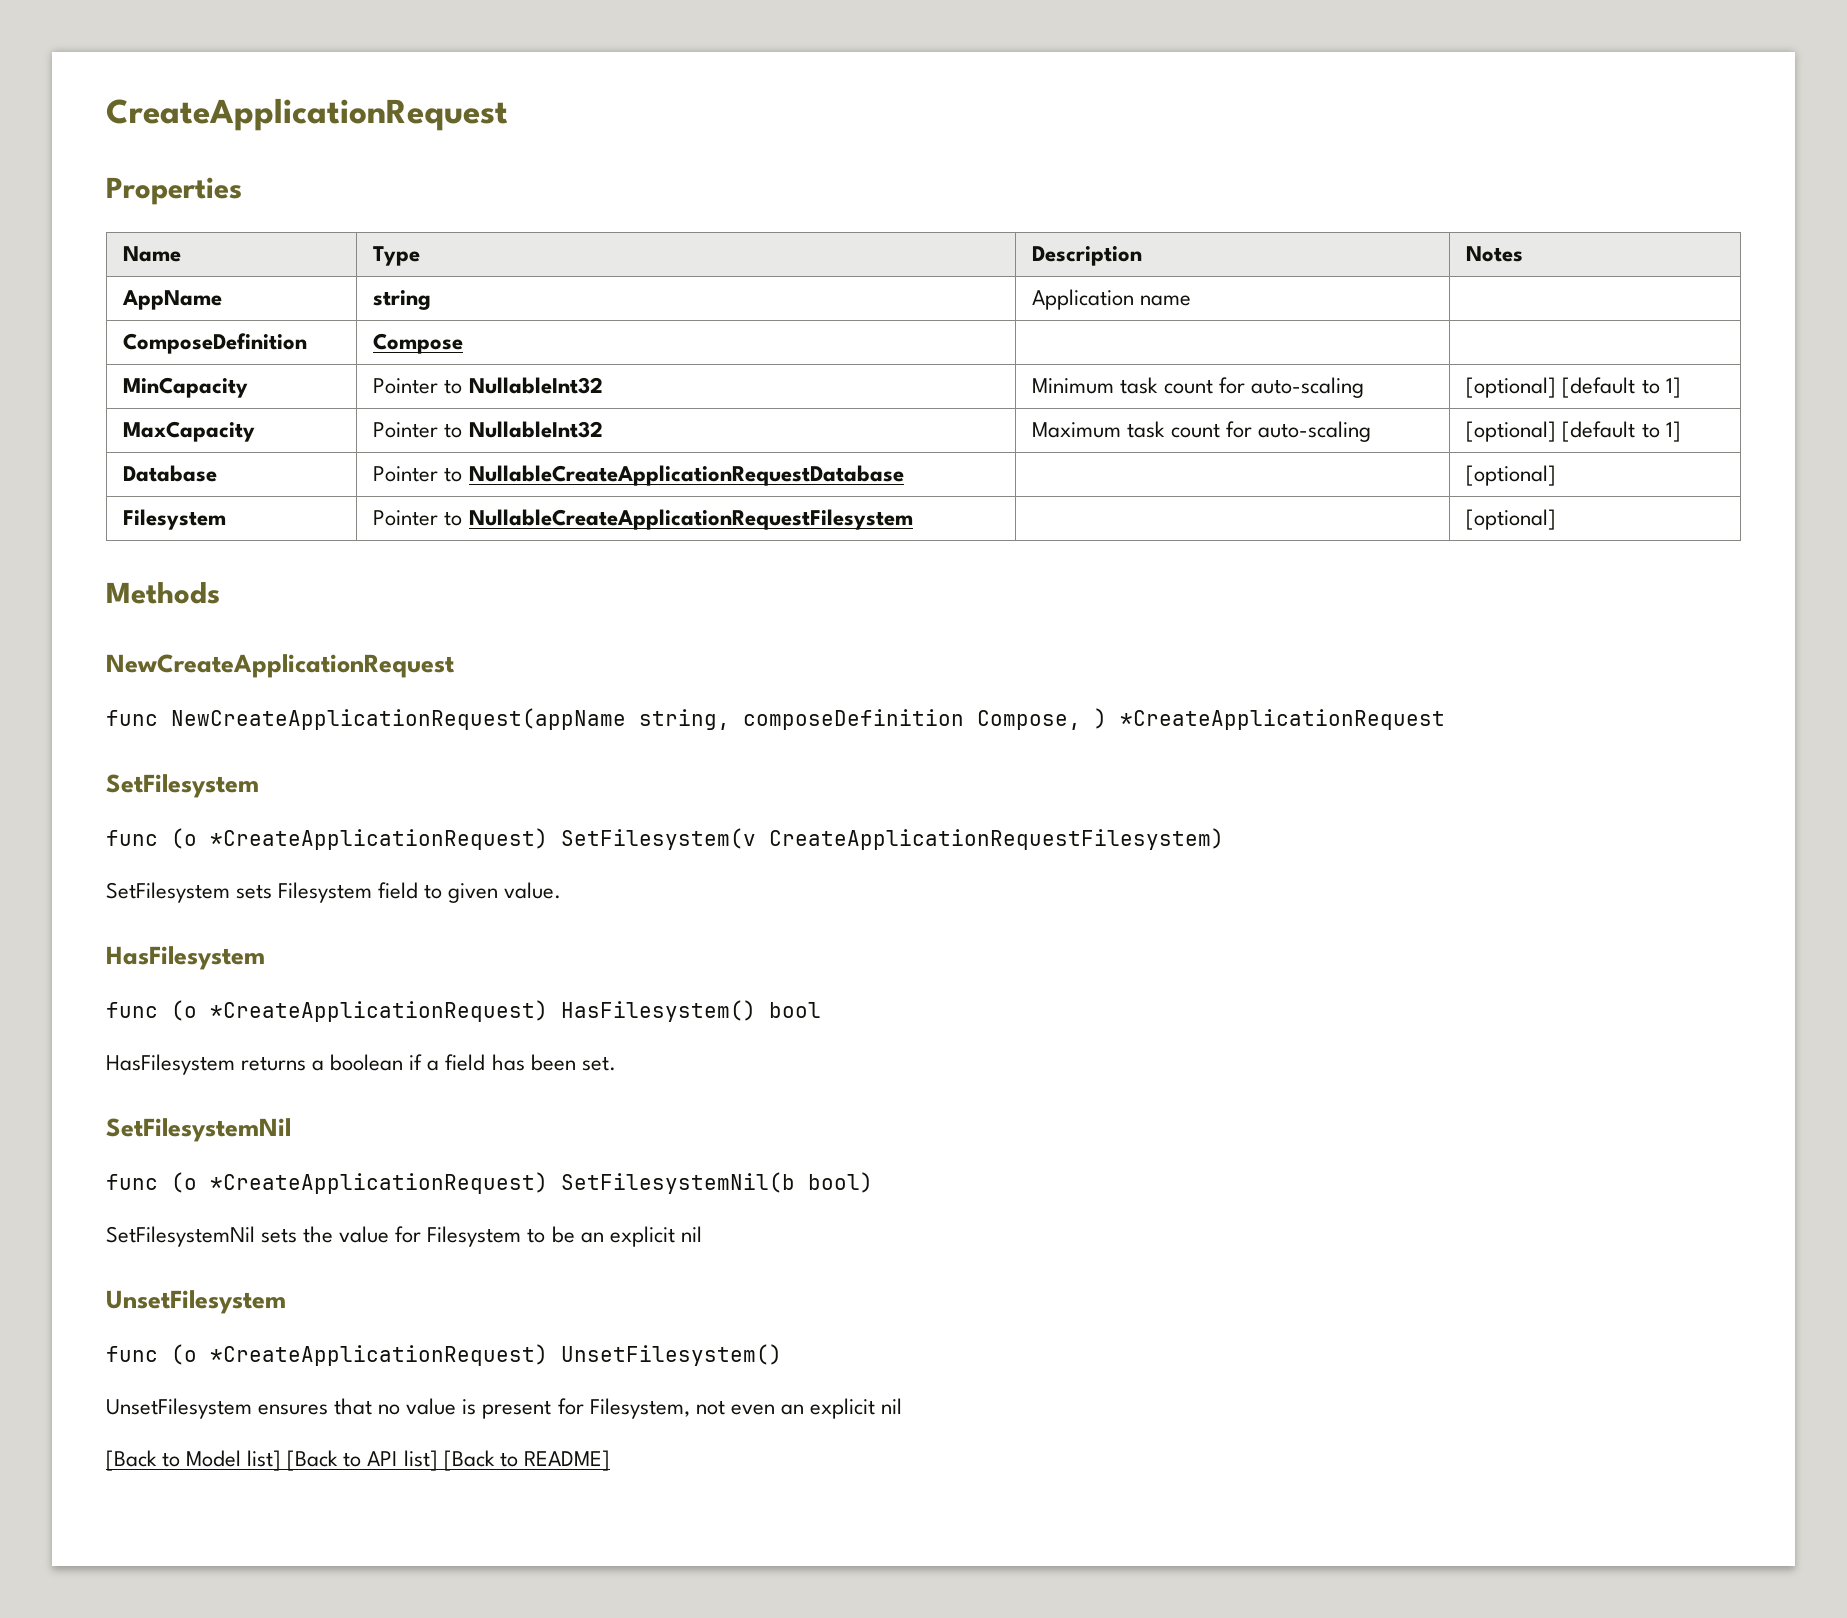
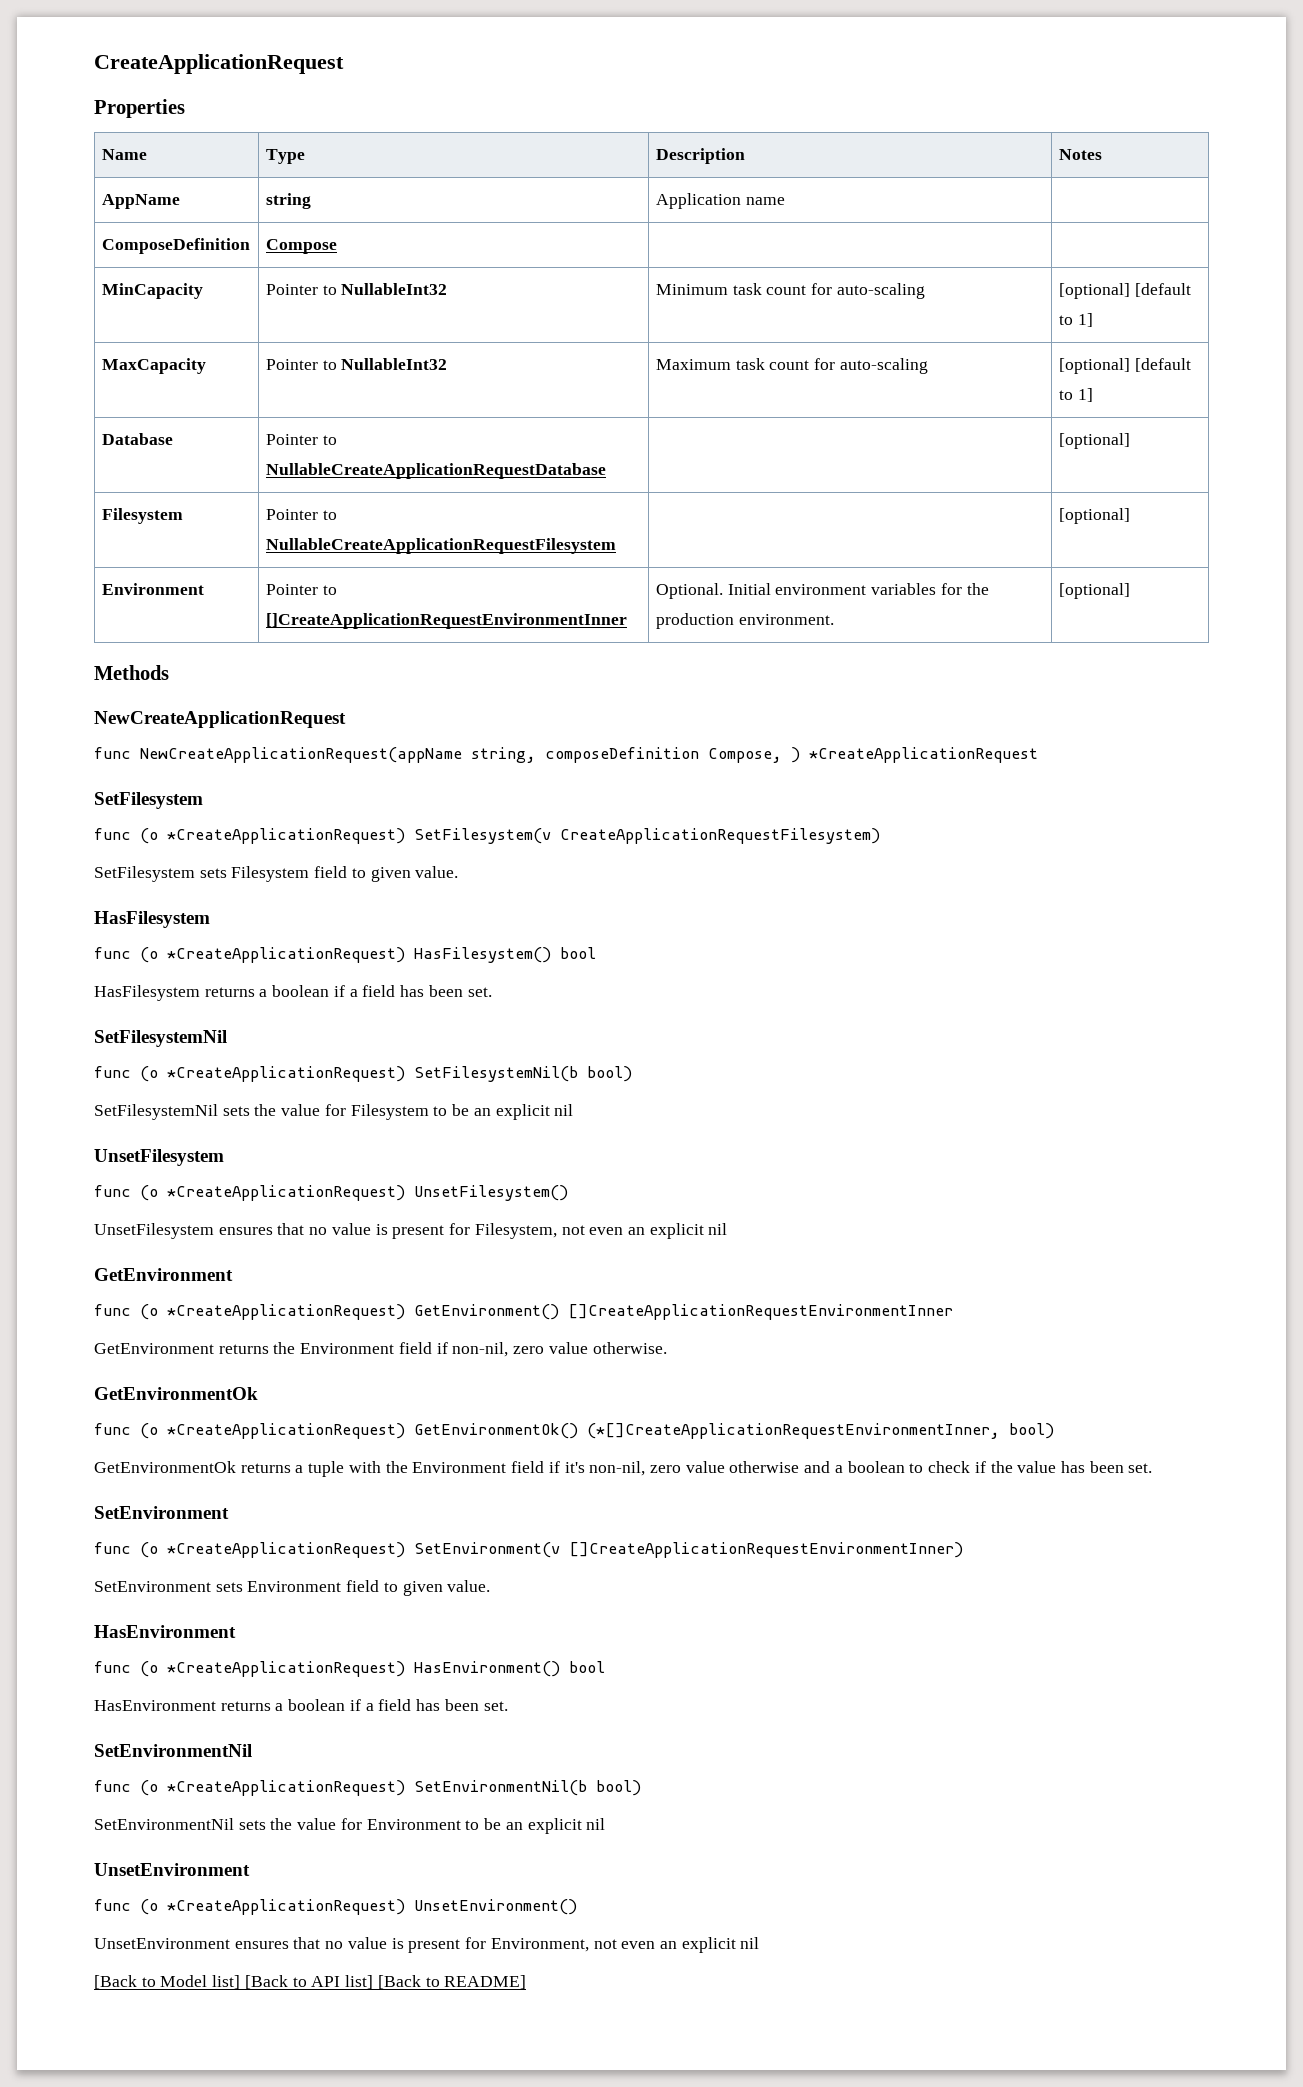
(1557, 519) none -> [101,583,204,595] [265,584,337,595] [265,613,627,629] [655,583,989,599] [655,613,834,629] [1058,583,1130,599] // Environment | Pointer to []CreateApplicationRequestEnvironmentInner | Optional. Initial environment variables for the production environment. | [optional]
(902, 1406) none -> [94,1268,233,1281] [94,1304,953,1320] [94,1342,667,1357] [94,1387,258,1400] [94,1423,1054,1439] [94,1461,1153,1477] [94,1506,229,1519] [94,1542,963,1558] [94,1580,491,1596] [94,1625,236,1638] [94,1661,605,1677] [94,1699,508,1711] [94,1744,252,1757] [94,1780,641,1796] [94,1818,606,1834] [94,1863,250,1876] [94,1899,577,1915] [94,1937,760,1953] // GetEnvironment // func (o *CreateApplicationRequest) GetEnvironment() []CreateApplicationRequestEnvironmentInner // GetEnvironment returns the Environment field if non-nil, zero value otherwise. // GetEnvironmentOk // func (o *CreateApplicationRequest) GetEnvironmentOk() (*[]CreateApplicationRequestEnvironmentInner, bool) // GetEnvironmentOk returns a tuple with the Environment field if it's non-nil, zero value otherwise and a boolean to check if the value has been set. // SetEnvironment // func (o *CreateApplicationRequest) SetEnvironment(v []CreateApplicationRequestEnvironmentInner) // SetEnvironment sets Environment field to given value. // HasEnvironment // func (o *CreateApplicationRequest) HasEnvironment() bool // HasEnvironment returns a boolean if a field has been set. // SetEnvironmentNil // func (o *CreateApplicationRequest) SetEnvironmentNil(b bool) // SetEnvironmentNil sets the value for Environment to be an explicit nil // UnsetEnvironment // func (o *CreateApplicationRequest) UnsetEnvironment() // UnsetEnvironment ensures that no value is present for Environment, not even an explicit nil

